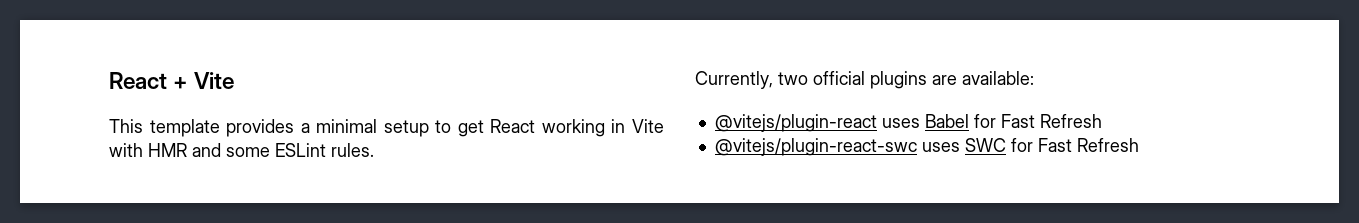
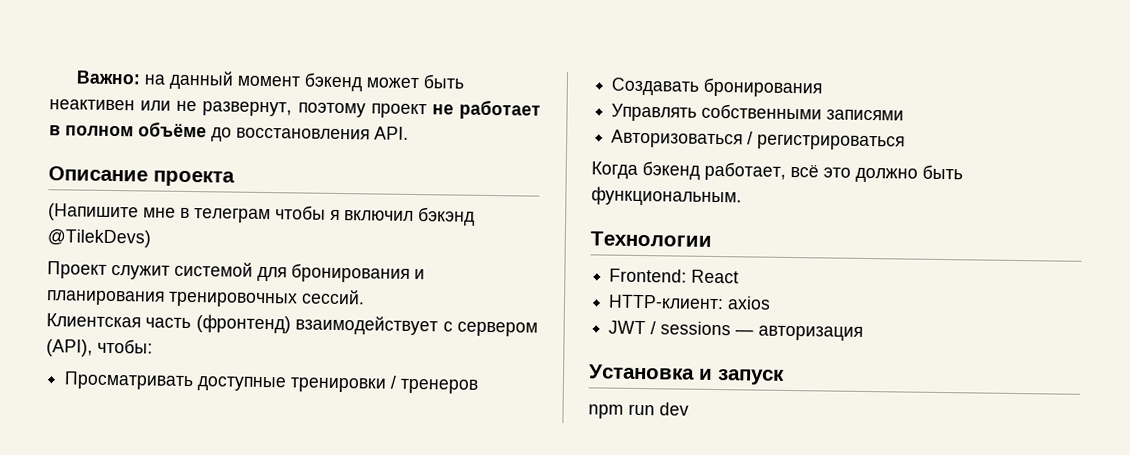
[109,72,235,89] [109,119,664,137] [109,143,374,157] [695,71,1034,89] [714,114,1102,132] [714,138,1139,156] React + Vite // This template provides a minimal setup to get React working in Vite with HMR and some ESLint rules. // Currently, two official plugins are available: // @vitejs/plugin-react uses Babel for Fast Refresh // @vitejs/plugin-react-swc uses SWC for Fast Refresh -> [75,70,465,92] [49,99,541,120] [49,121,409,142] [48,166,235,187] [48,203,475,226] [47,229,151,248] [47,261,425,283] [46,289,365,308] [46,313,538,337] [46,338,153,357] [64,371,479,394] [611,77,823,98] [611,103,905,122] [611,129,906,151] [591,161,963,183] [591,186,742,207] [590,231,712,247] [609,268,740,284] [608,294,772,310] [608,320,864,341] [589,364,785,385] [588,402,689,419] Важно: на данный момент бэкенд может быть неактивен или не развернут, поэтому проект не работает в полном объёме до восстановления API. // Описание проекта // (Напишите мне в телеграм чтобы я включил бэкэнд @TilekDevs) // Проект служит системой для бронирования и планирования тренировочных сессий. // Клиентская часть (фронтенд) взаимодействует с сервером (API), чтобы: // Просматривать доступные тренировки / тренеров // Создавать бронирования // Управлять собственными записями // Авторизоваться / регистрироваться // Когда бэкенд работает, всё это должно быть функциональным. // Технологии // Frontend: React // HTTP-клиент: axios // JWT / sessions — авторизация // Установка и запуск // npm run dev

